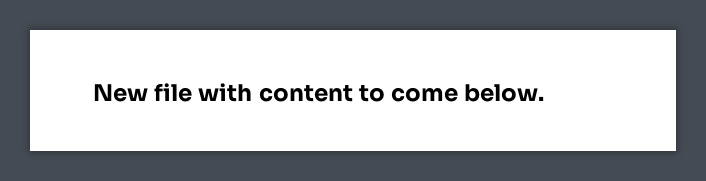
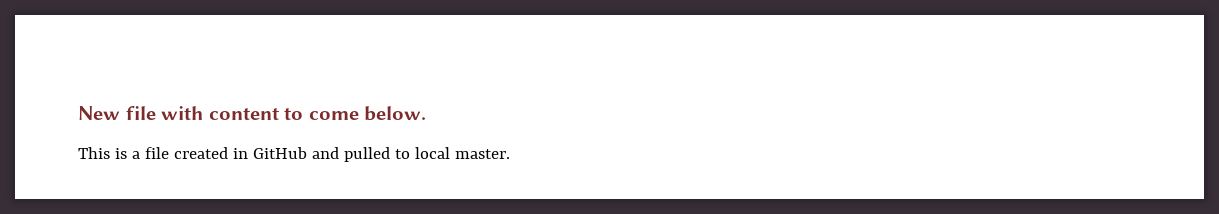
(545, 93) none -> [78,147,510,162] // This is a file created in GitHub and pulled to local master.

